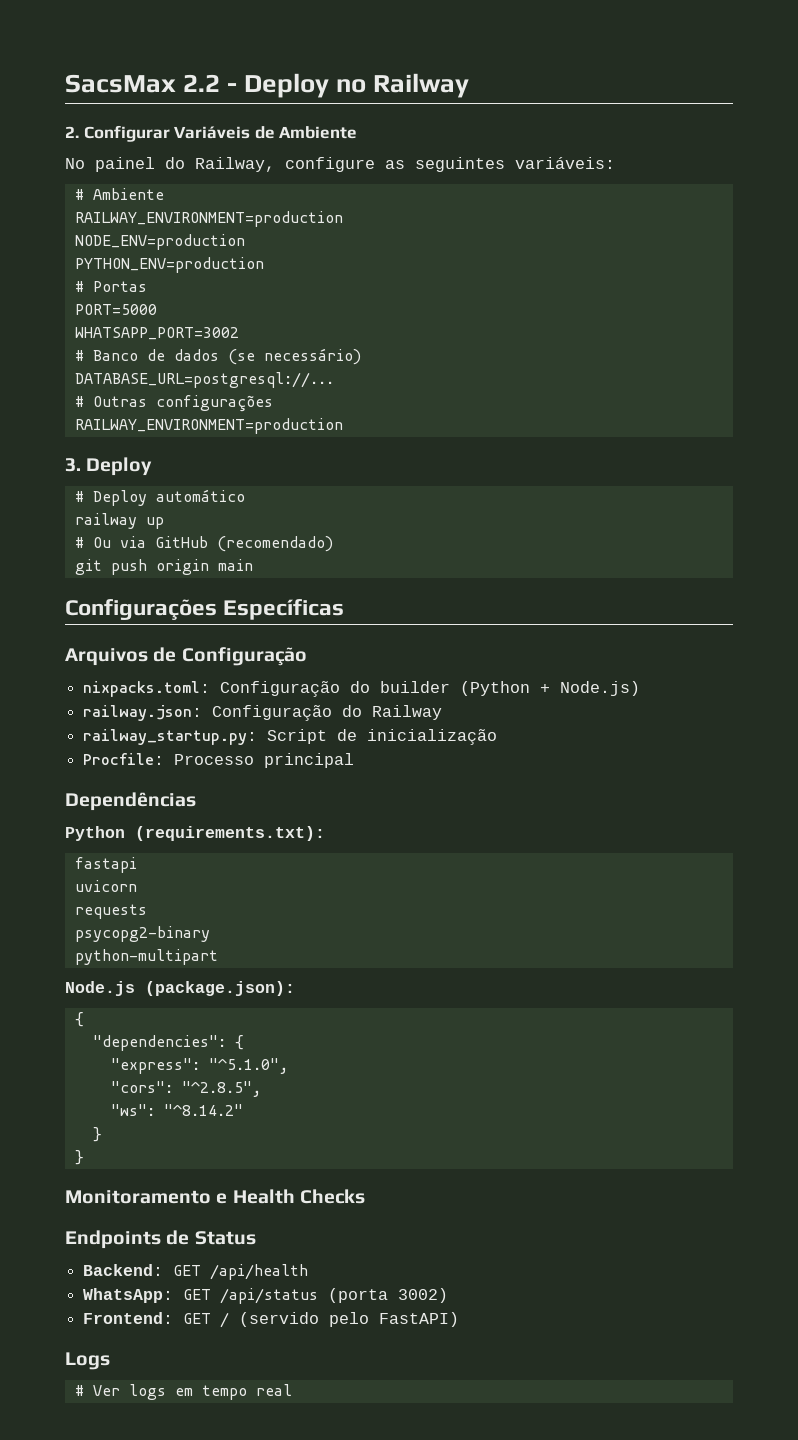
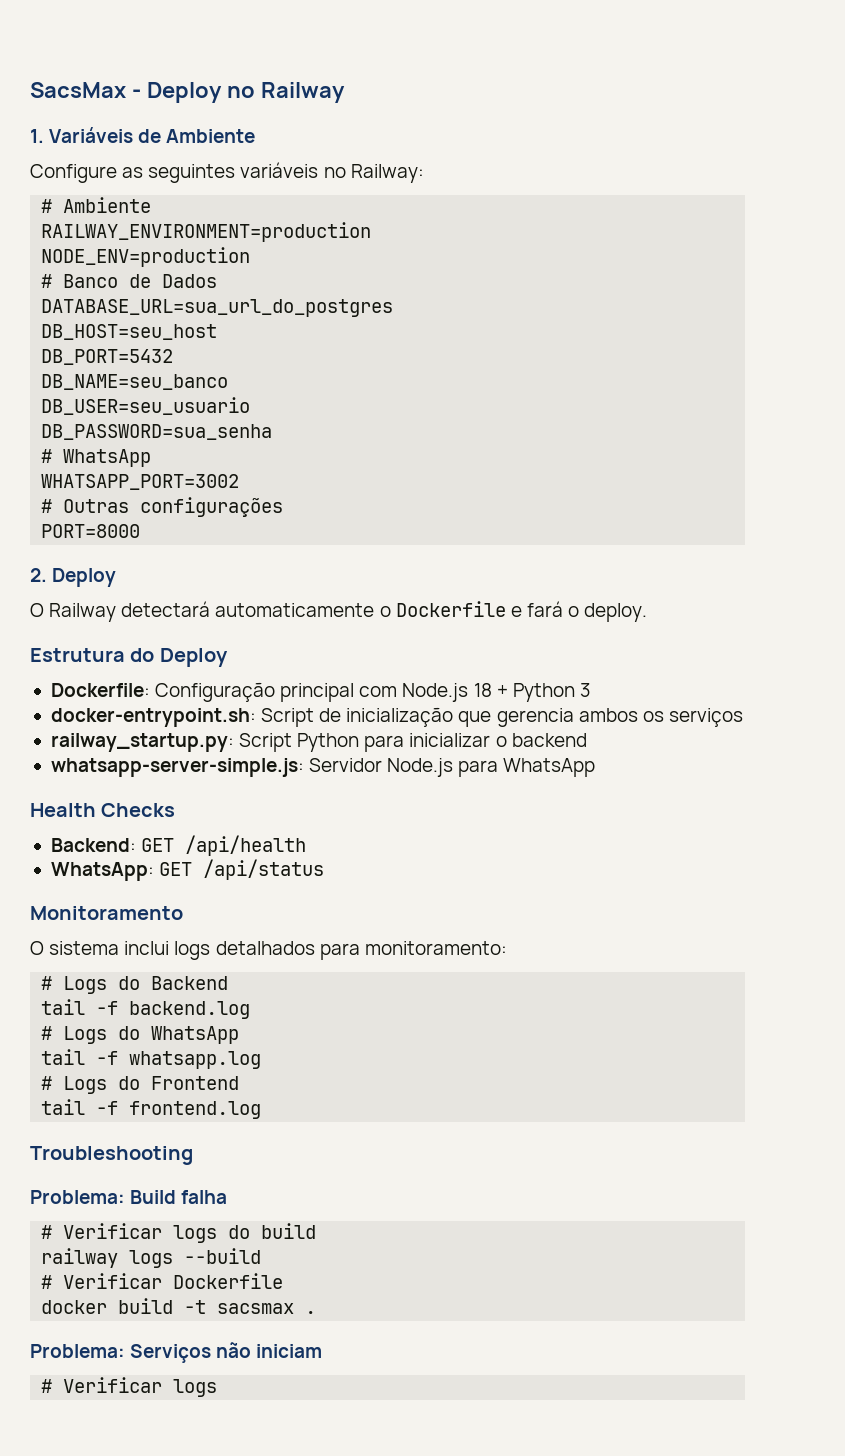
[183,74,221,92] 2.2 -> (126, 90) none
[65,125,170,142] 2. Configurar -> [30,129,44,143] 1.
[65,157,615,172] [74,188,164,200] [74,211,343,227] [74,234,245,250] [74,257,264,273] [74,281,147,292] [74,304,157,315] [74,327,239,340] [74,348,361,365] [74,372,334,388] No painel do Railway, configure as seguintes variáveis: // # Ambiente // RAILWAY_ENVIRONMENT=production // NODE_ENV=production // PYTHON_ENV=production // # Portas // PORT=5000 // WHATSAPP_PORT=3002 // # Banco de dados (se necessário) // DATABASE_URL=postgresql://... -> [30,162,424,183] [41,197,152,213] [41,222,372,242] [41,247,251,267] [41,274,218,288] [41,299,394,317] [41,324,218,340] [41,349,174,365] [41,374,229,390] [41,397,251,415] [41,424,273,440] [41,449,152,467] [41,474,240,490] Configure as seguintes variáveis no Railway: // # Ambiente // RAILWAY_ENVIRONMENT=production // NODE_ENV=production // # Banco de Dados // DATABASE_URL=sua_url_do_postgres // DB_HOST=seu_host // DB_PORT=5432 // DB_NAME=seu_banco // DB_USER=seu_usuario // DB_PASSWORD=sua_senha // # WhatsApp // WHATSAPP_PORT=3002
[74,418,343,434] [65,457,153,476] [74,489,245,506] [74,513,164,529] [74,536,333,552] [74,559,253,575] [65,599,345,620] [65,647,307,666] [83,681,641,697] [83,705,443,721] [83,729,498,745] [83,753,355,768] [65,792,196,811] [65,826,325,841] [74,857,137,873] [74,880,137,892] [74,904,147,919] [74,926,210,942] [74,949,218,965] [65,981,295,996] [74,1012,84,1027] [92,1035,244,1051] [110,1058,288,1074] [110,1081,261,1097] [110,1104,243,1116] [92,1127,102,1142] [74,1150,84,1165] [65,1190,228,1204] RAILWAY_ENVIRONMENT=production // 3. Deploy // # Deploy automático // railway up // # Ou via GitHub (recomendado) // git push origin main // Configurações Específicas // Arquivos de Configuração // nixpacks.toml: Configuração do builder (Python + Node.js) // railway.json: Configuração do Railway // railway_startup.py: Script de inicialização // Procfile: Processo principal // Dependências // Python (requirements.txt): // fastapi // uvicorn // requests // psycopg2-binary // python-multipart // Node.js (package.json): // { // "dependencies": { // "express": "^5.1.0", // "cors": "^2.8.5", // "ws": "^8.14.2" // } // } // Monitoramento e -> [41,524,141,538] [30,568,117,587] [30,601,648,622] [30,648,228,667] [50,682,591,702] [50,707,743,727] [50,733,587,752] [50,758,596,777] PORT=8000 // 2. Deploy // O Railway detectará automaticamente o Dockerfile e fará o deploy. // Estrutura do Deploy // Dockerfile: Configuração principal com Node.js 18 + Python 3 // docker-entrypoint.sh: Script de inicialização que gerencia ambos os serviços // railway_startup.py: Script Python para inicializar o backend // whatsapp-server-simple.js: Servidor Node.js para WhatsApp //
[65,1230,256,1249] // Endpoints de Status -> (176, 810) none
[328,1288,449,1303] [83,1312,460,1328] [65,1352,110,1370] [74,1384,292,1400] (porta 3002) // Frontend: GET / (servido pelo FastAPI) // Logs // # Ver logs em tempo real -> [30,906,183,920] [30,941,507,960] [41,976,229,994] [41,999,251,1019] [41,1026,240,1044] [41,1049,262,1069] [41,1076,240,1094] [41,1099,262,1119] [30,1146,193,1165] [30,1190,228,1204] [41,1223,317,1243] [41,1248,262,1268] [41,1273,284,1289] [41,1298,317,1314] [30,1342,323,1363] [41,1377,218,1397] // Monitoramento // O sistema inclui logs detalhados para monitoramento: // # Logs do Backend // tail -f backend.log // # Logs do WhatsApp // tail -f whatsapp.log // # Logs do Frontend // tail -f frontend.log // Troubleshooting // Problema: Build falha // # Verificar logs do build // railway logs --build // # Verificar Dockerfile // docker build -t sacsmax . // Problema: Serviços não iniciam // # Verificar logs

